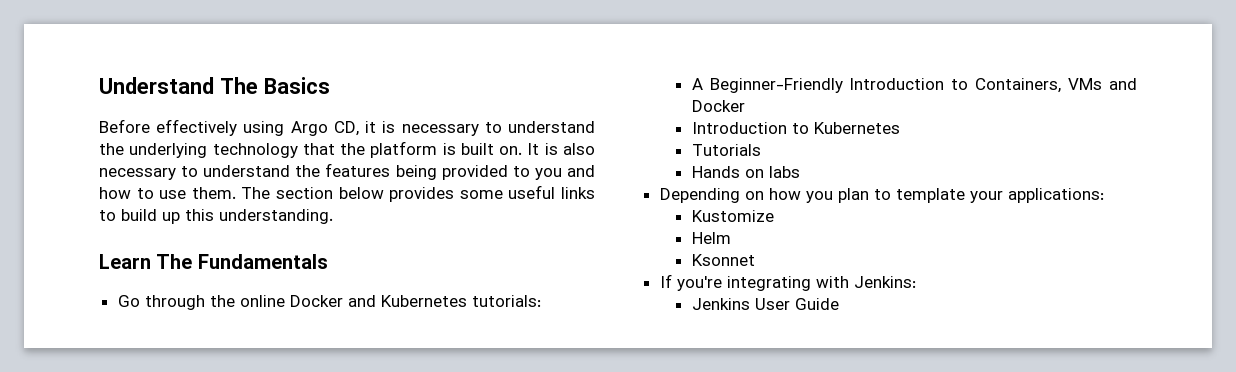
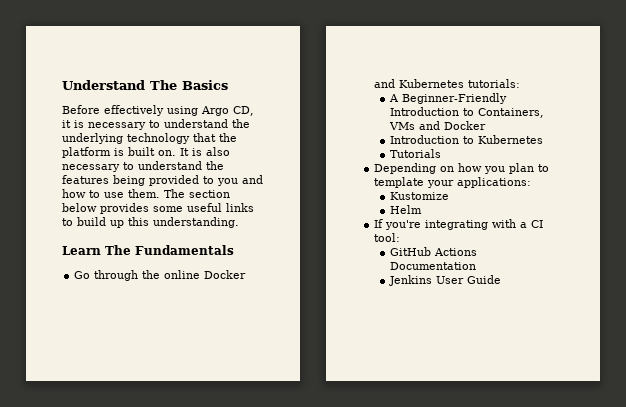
[691,166,800,178] // Hands on labs -> (442, 153) none
[691,254,755,266] // Ksonnet -> (423, 209) none
[853,276,916,288] Jenkins: -> [520,220,544,228] [374,233,401,242] [390,247,478,256] [390,262,477,270] a CI tool: // GitHub Actions Documentation

